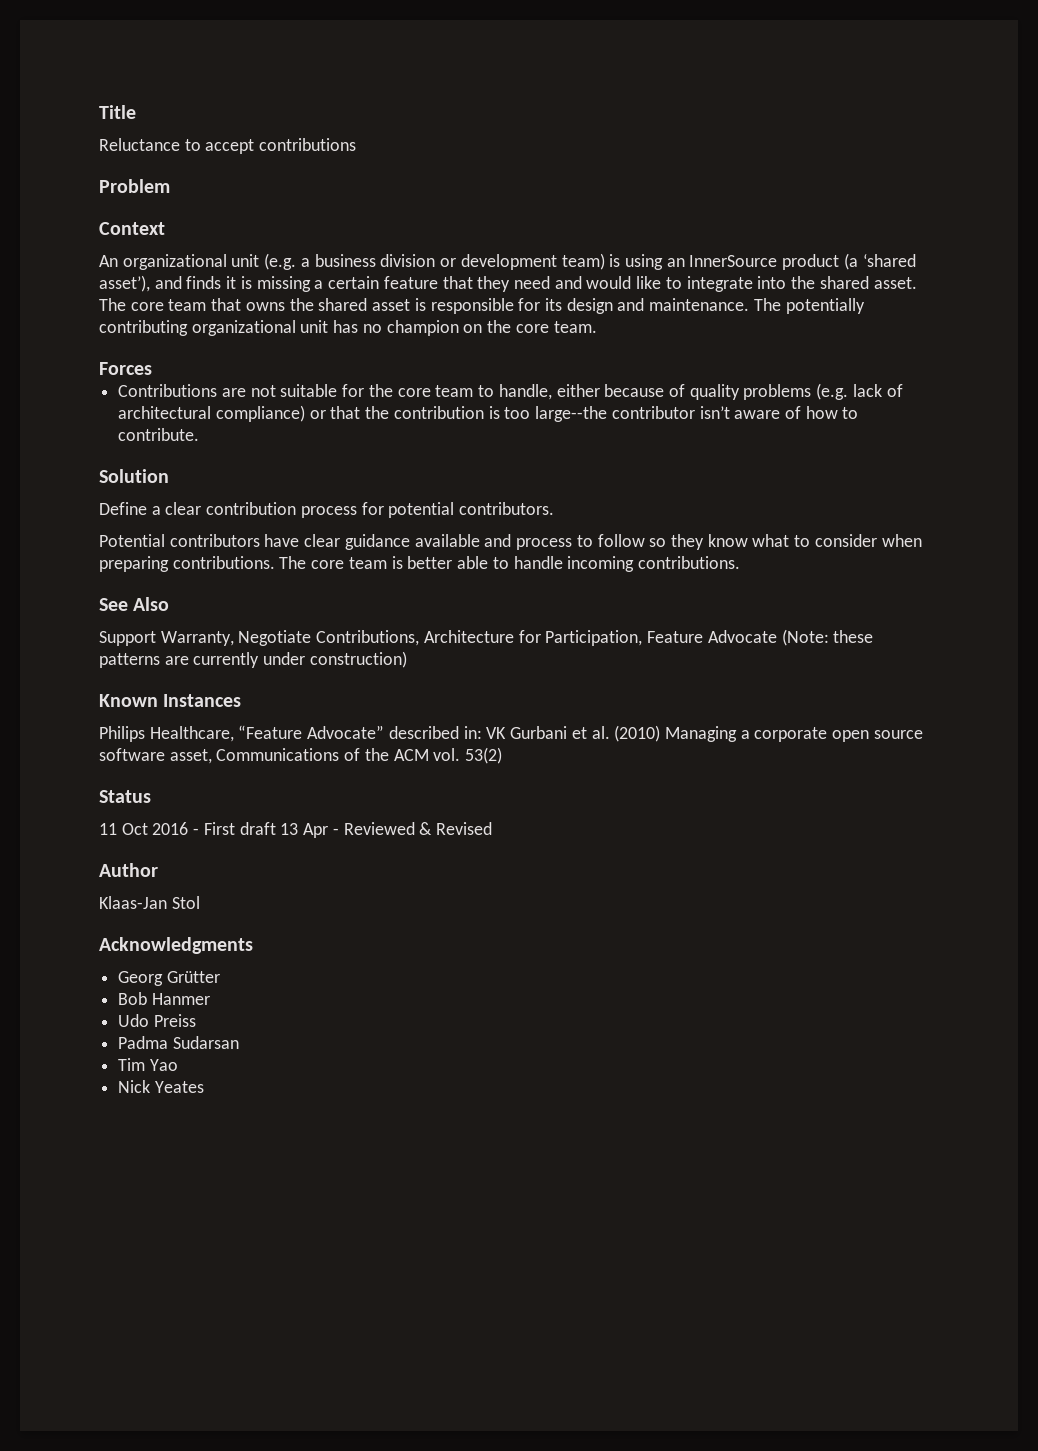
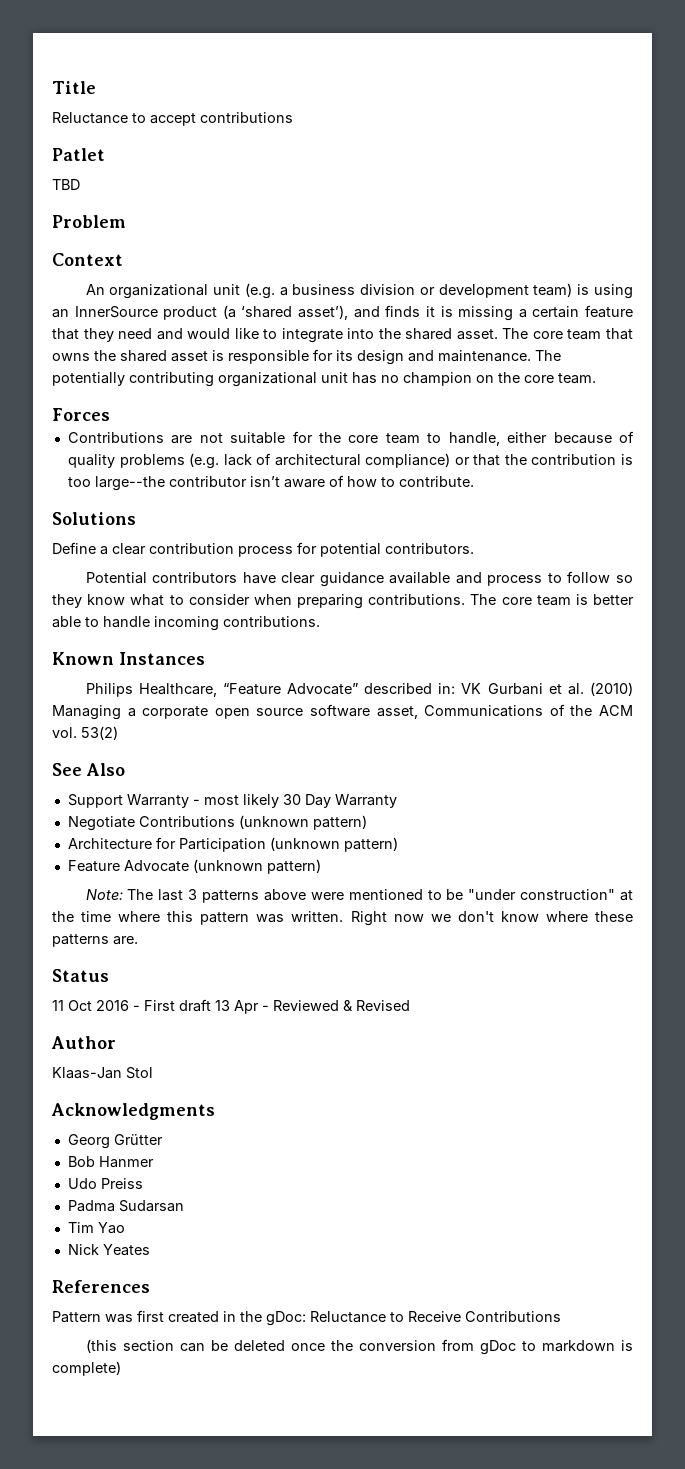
(357, 144) none -> [52,148,105,161] [52,179,80,190] // Patlet // TBD
[99,469,169,483] Solution -> [52,512,136,525] Solutions
[99,597,170,611] [99,629,874,646] [99,651,407,668] // See Also // Support Warranty, Negotiate Contributions, Architecture for Participation, Feature Advocate (Note: these patterns are currently under construction) -> (320, 621) none
(503, 755) none -> [52,763,125,776] [67,794,397,808] [67,815,367,831] [67,837,398,852] [67,859,321,874] [85,889,634,903] [52,911,634,926] [52,934,138,947] // See Also // Support Warranty - most likely 30 Day Warranty // Negotiate Contributions (unknown pattern) // Architecture for Participation (unknown pattern) // Feature Advocate (unknown pattern) // Note: The last 3 patterns above were mentioned to be "under construction" at the time where this pattern was written. Right now we don't know where these patterns are.
(204, 1087) none -> [52,1280,150,1293] [52,1310,561,1326] [85,1339,633,1355] [52,1361,121,1376] // References // Pattern was first created in the gDoc: Reluctance to Receive Contributions // (this section can be deleted once the conversion from gDoc to markdown is complete)

